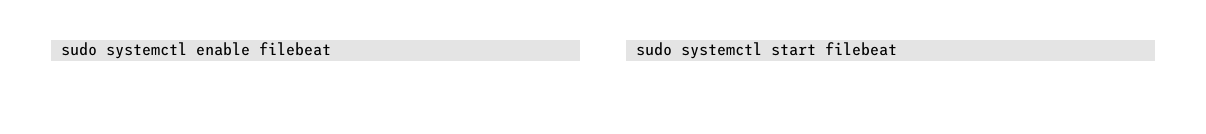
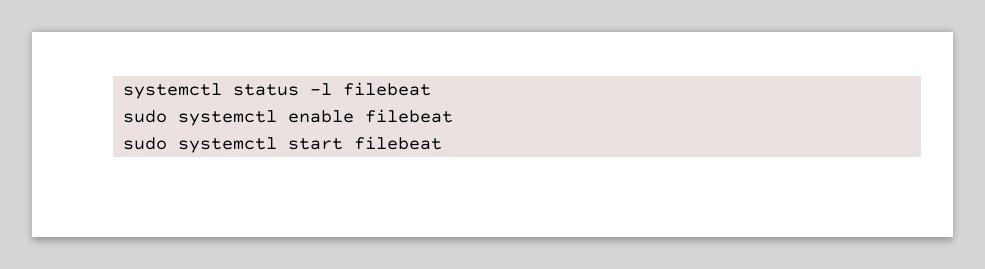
(60, 49) none -> [122,82,431,99] systemctl status -l filebeat //

